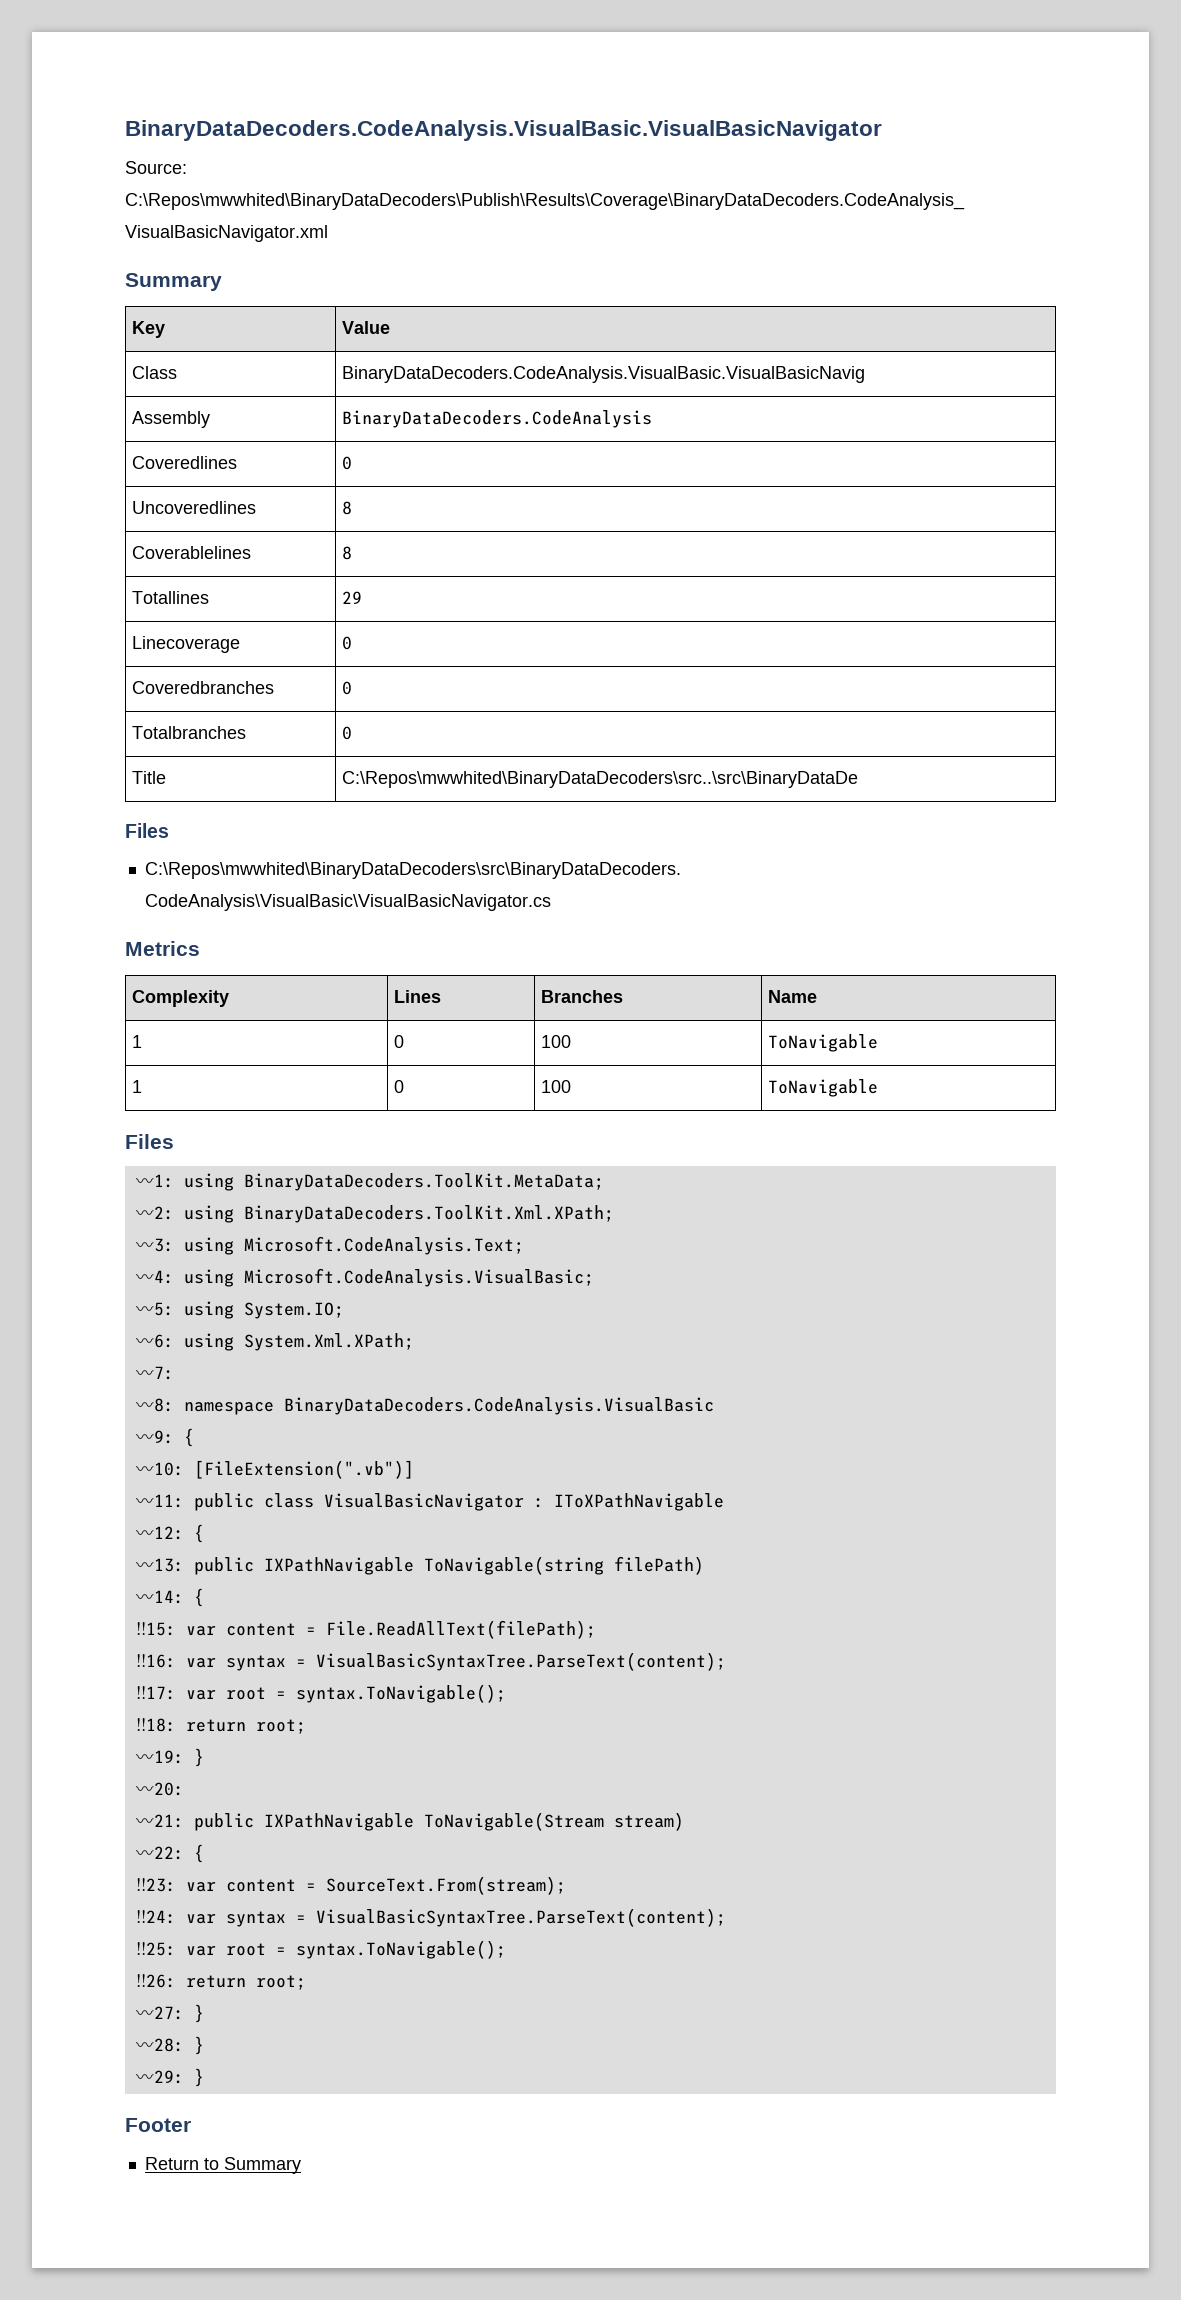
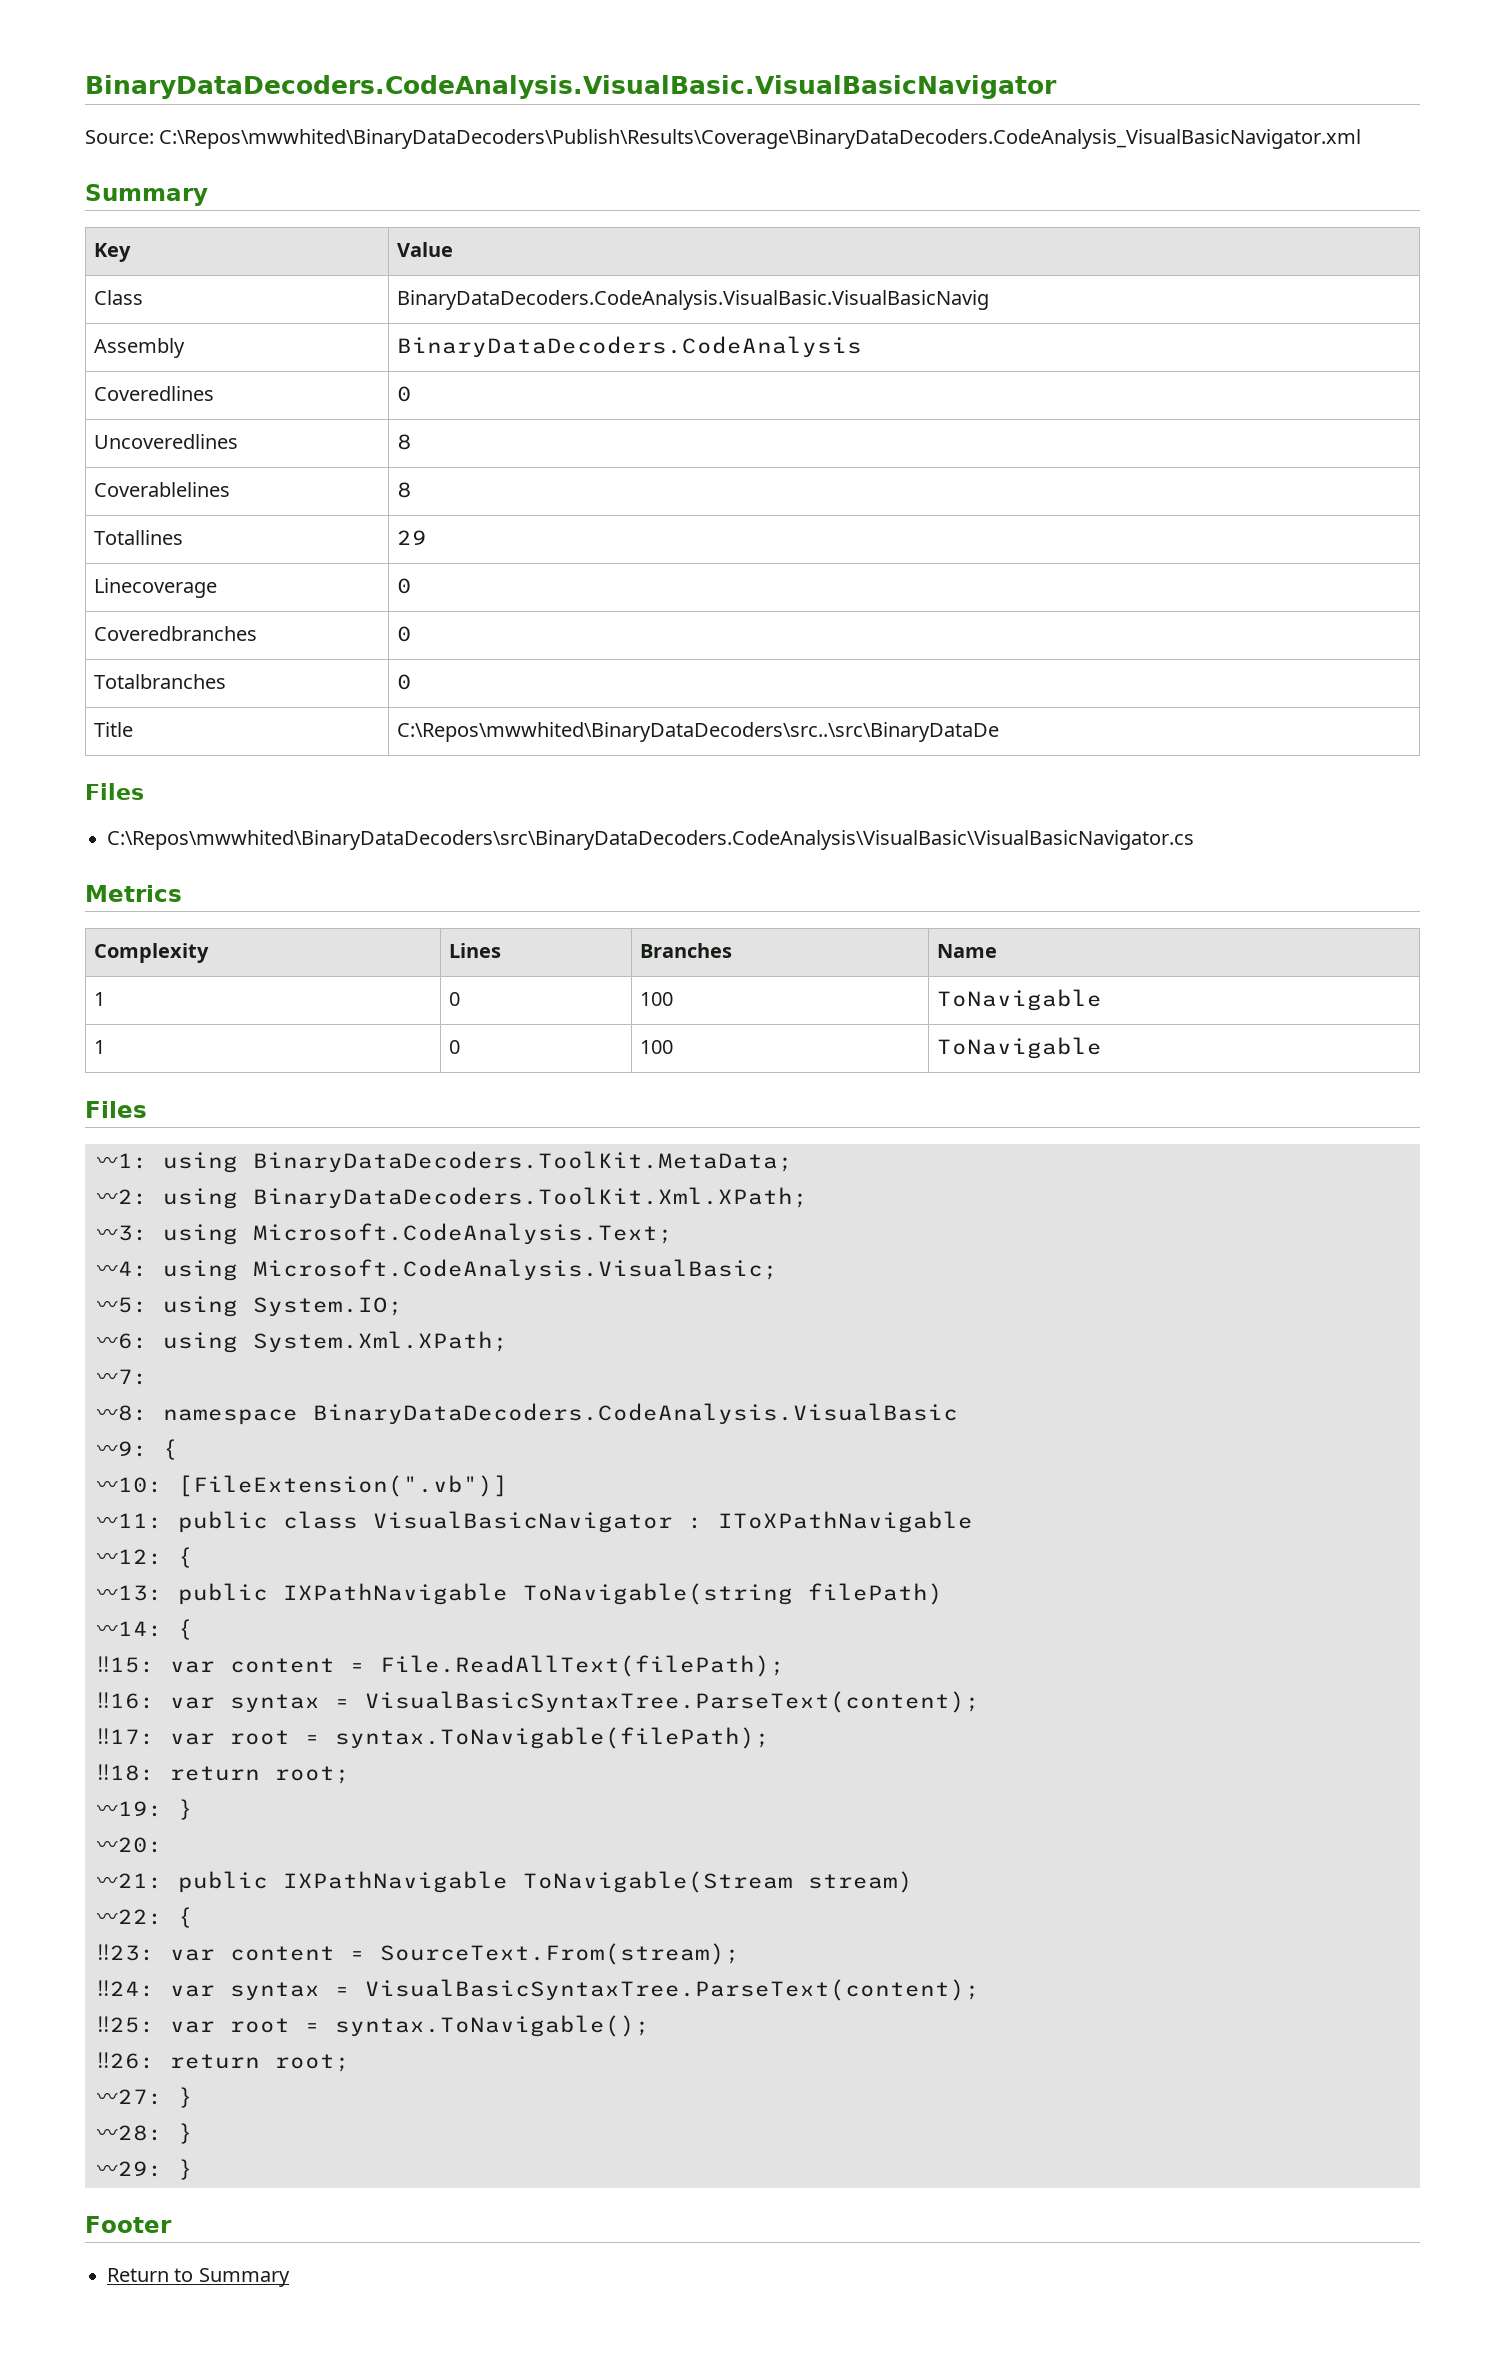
[295,1684,506,1703] syntax.ToNavigable(); -> [335,1727,770,1749] syntax.ToNavigable(filePath);

